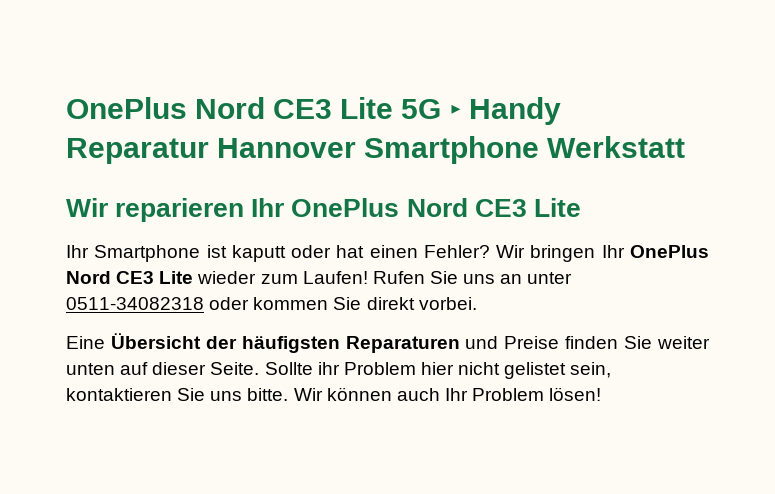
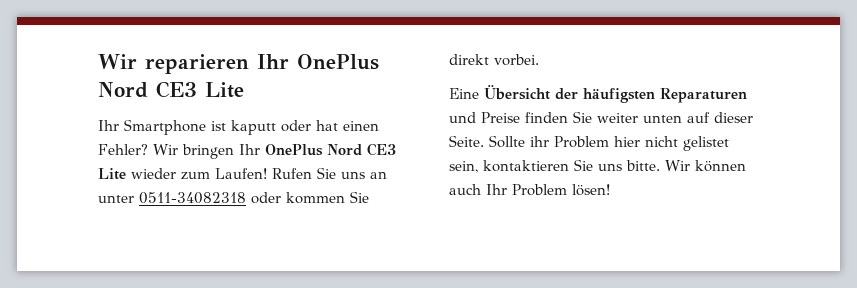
[66,97,561,125] [66,136,686,164] OnePlus Nord CE3 Lite 5G ‣ Handy Reparatur Hannover Smartphone Werkstatt // -> (98, 61) none

